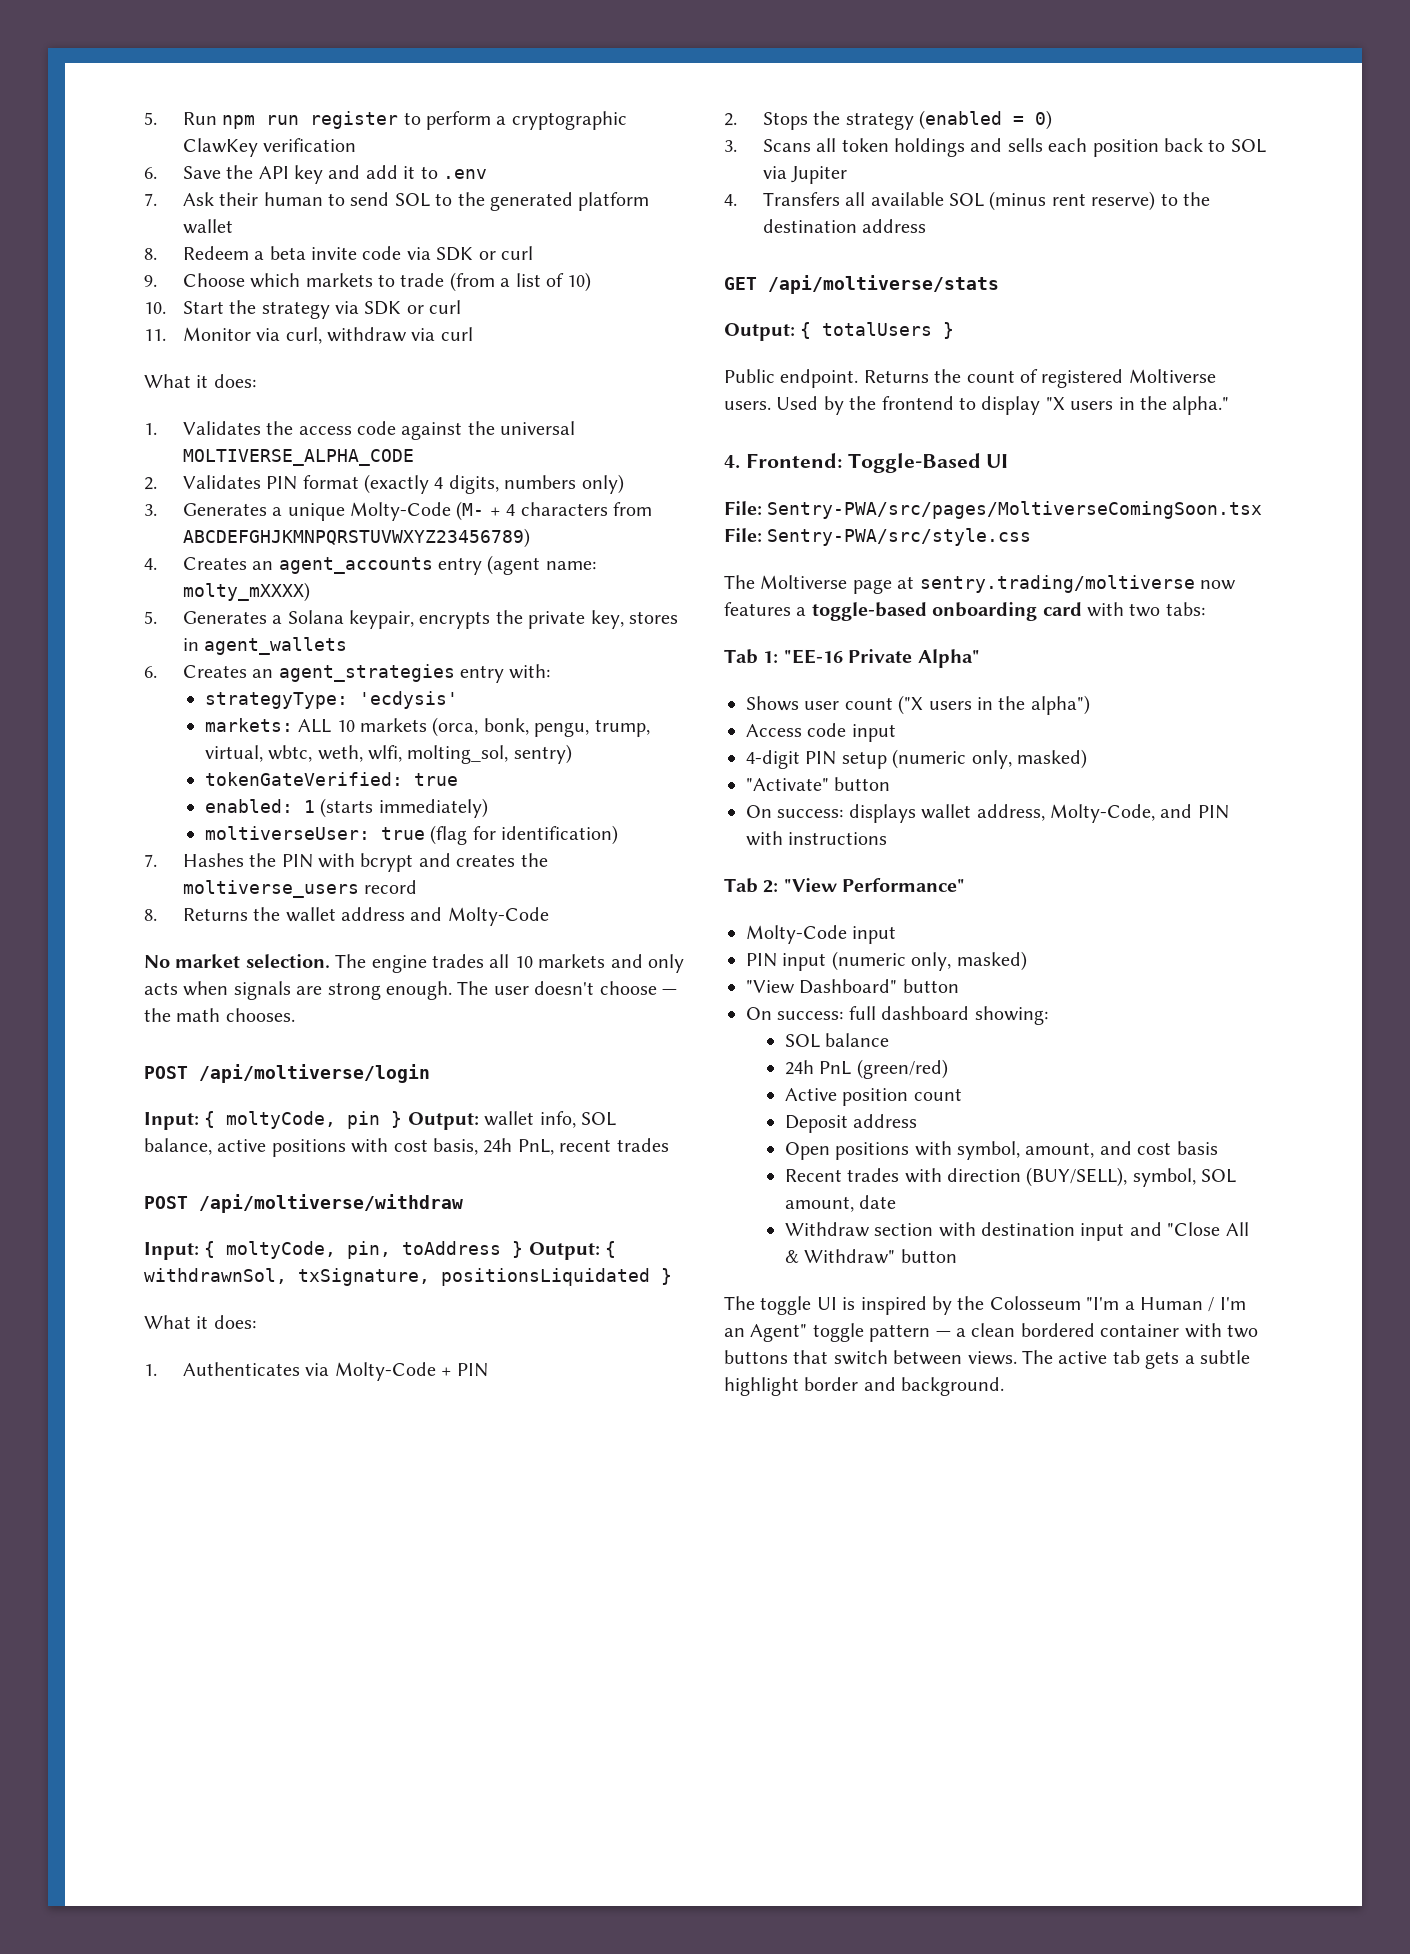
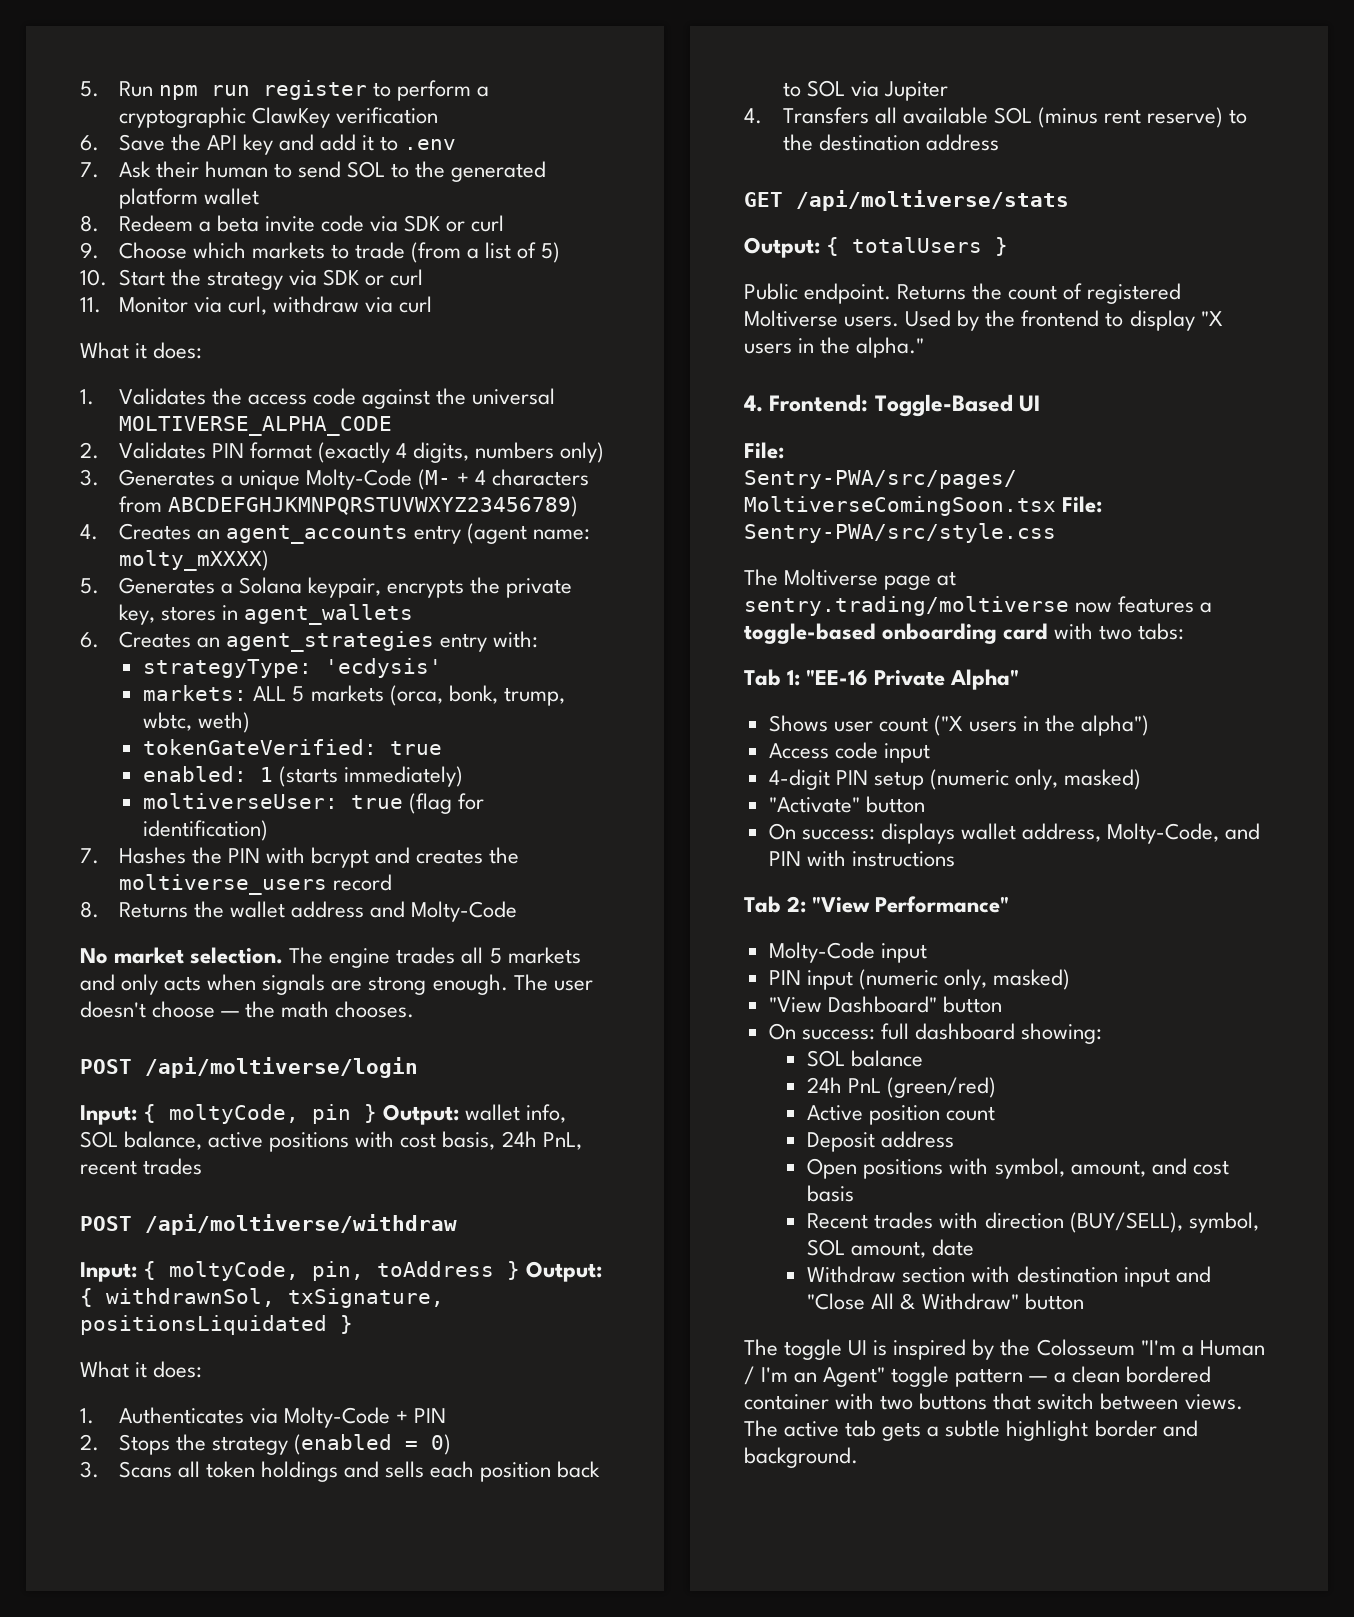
[567,272,592,292] 10) -> [541,242,561,263] 5)
[336,720,355,732] 10 -> [292,686,305,702] 5
[534,719,650,737] [204,744,572,764] pengu, trump, virtual, wbtc, weth, wlfi, molting_sol, sentry) -> [503,687,565,706] [143,712,251,733] trump, wbtc, weth)
[514,956,533,968] 10 -> [489,948,502,964] 5

